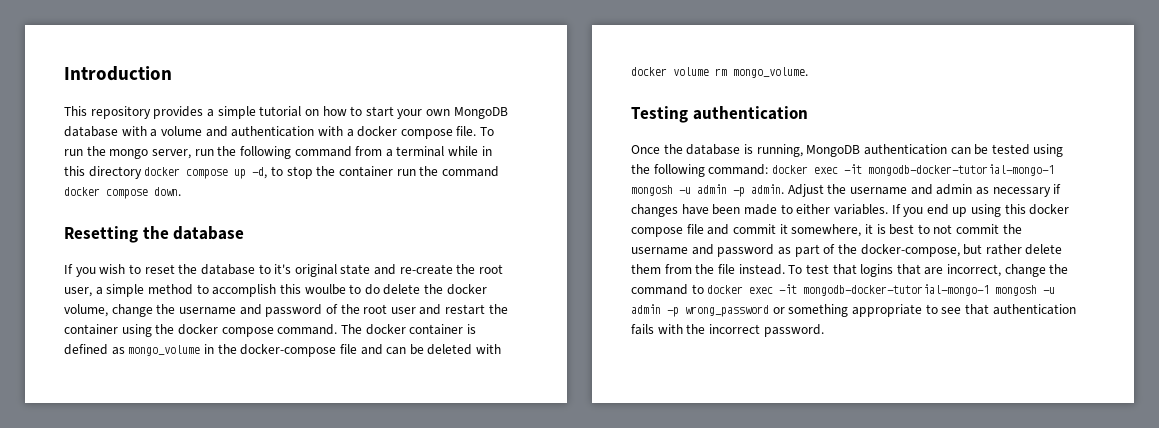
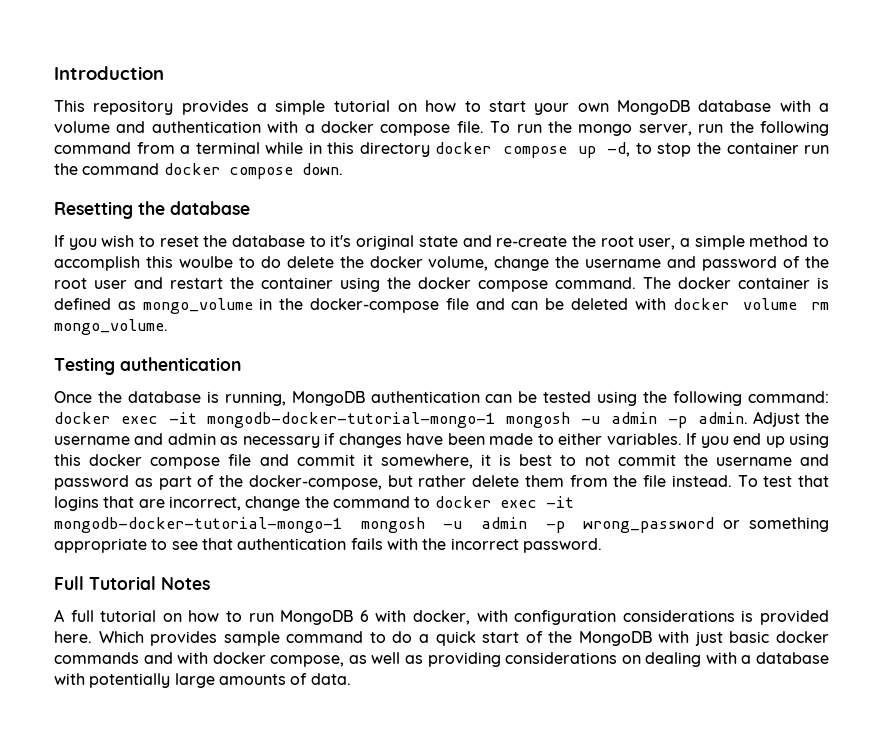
(824, 330) none -> [54,576,210,590] [54,609,830,625] [54,631,829,646] [54,652,829,667] [54,673,351,688] // Full Tutorial Notes // A full tutorial on how to run MongoDB 6 with docker, with configuration considerations is provided here. Which provides sample command to do a quick start of the MongoDB with just basic docker commands and with docker compose, as well as providing considerations on dealing with a database with potentially large amounts of data.

